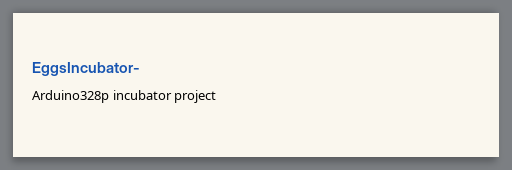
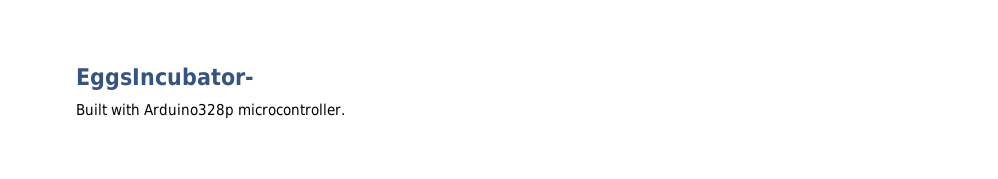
[32,90,217,103] Arduino328p incubator project -> [76,103,345,119] Built with Arduino328p microcontroller.

